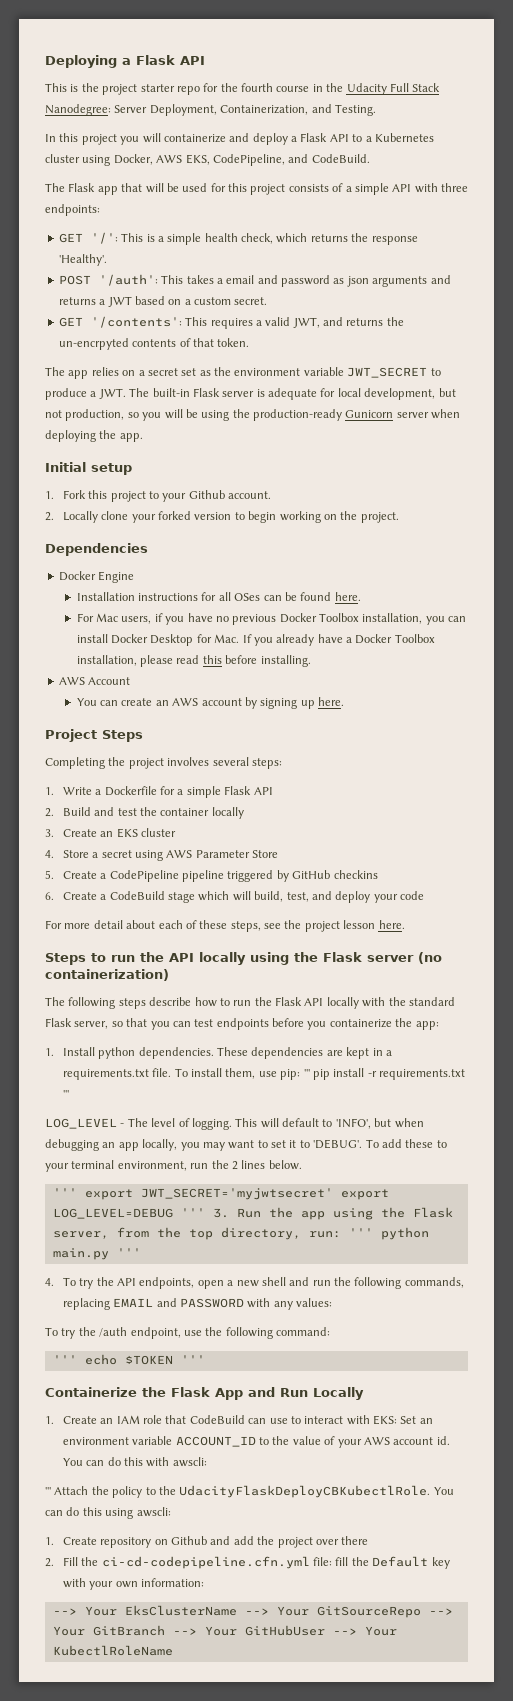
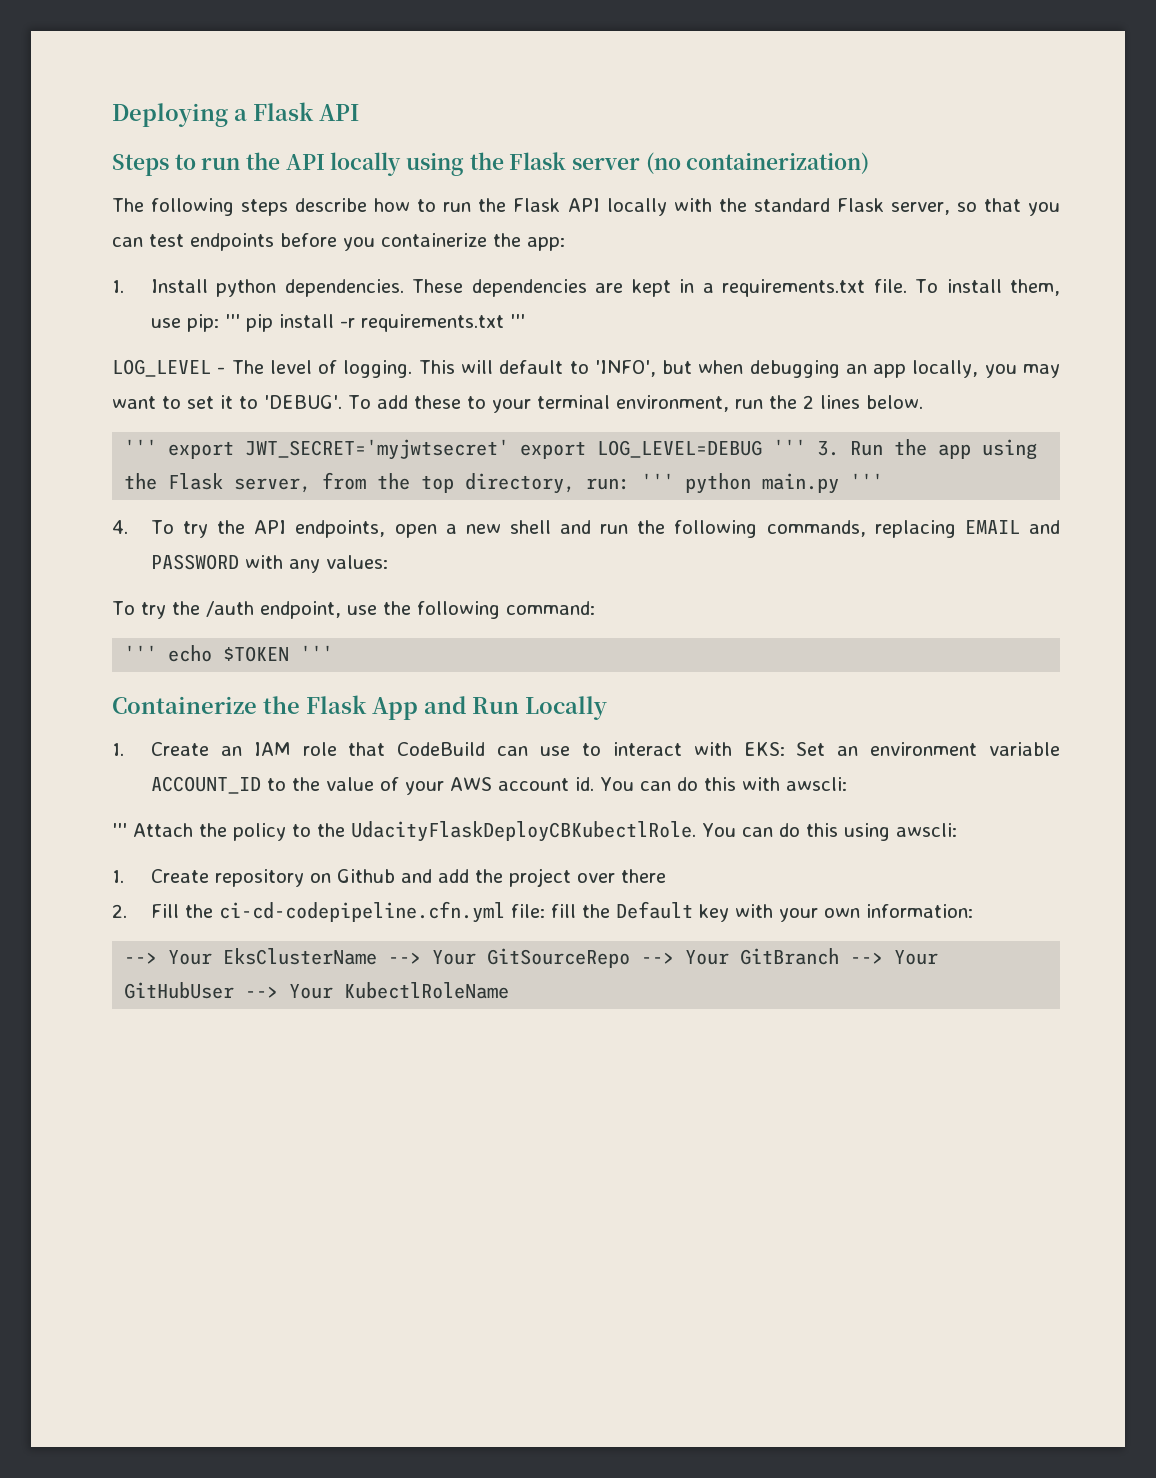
[45,83,441,95] [45,104,376,116] [45,133,434,145] [45,154,370,166] [45,183,468,195] [45,204,100,216] [58,232,418,245] [58,254,107,266] [58,274,451,287] [58,296,268,307] [58,316,404,329] [58,338,250,350] [45,367,441,379] [45,388,456,400] [45,409,461,421] [45,430,143,442] [45,462,132,475] [45,490,272,502] [45,511,399,523] [45,543,148,556] [58,571,135,583] [76,592,361,601] [76,613,467,625] [76,634,435,646] [76,655,311,667] [58,677,131,685] [76,697,345,709] [45,729,143,742] [45,757,282,769] [45,786,273,798] [45,807,244,819] [45,828,177,838] [45,850,279,861] [45,870,378,882] [45,891,425,903] [45,920,405,932] // This is the project starter repo for the fourth course in the Udacity Full Stack Nanodegree: Server Deployment, Containerization, and Testing. // In this project you will containerize and deploy a Flask API to a Kubernetes cluster using Docker, AWS EKS, CodePipeline, and CodeBuild. // The Flask app that will be used for this project consists of a simple API with three endpoints: // GET '/': This is a simple health check, which returns the response 'Healthy'. // POST '/auth': This takes a email and password as json arguments and returns a JWT based on a custom secret. // GET '/contents': This requires a valid JWT, and returns the un-encrpyted contents of that token. // The app relies on a secret set as the environment variable JWT_SECRET to produce a JWT. The built-in Flask server is adequate for local development, but not production, so you will be using the production-ready Gunicorn server when deploying the app. // Initial setup // 1. Fork this project to your Github account. // 2. Locally clone your forked version to begin working on the project. // Dependencies // Docker Engine // Installation instructions for all OSes can be found here. // For Mac users, if you have no previous Docker Toolbox installation, you can install Docker Desktop for Mac. If you already have a Docker Toolbox installation, please read this before installing. // AWS Account // You can create an AWS account by signing up here. // Project Steps // Completing the project involves several steps: // 1. Write a Dockerfile for a simple Flask API // 2. Build and test the container locally // 3. Create an EKS cluster // 4. Store a secret using AWS Parameter Store // 5. Create a CodePipeline pipeline triggered by GitHub checkins // 6. Create a CodeBuild stage which will build, test, and deploy your code // For more detail about each of these steps, see the project lesson here. -> (359, 112) none

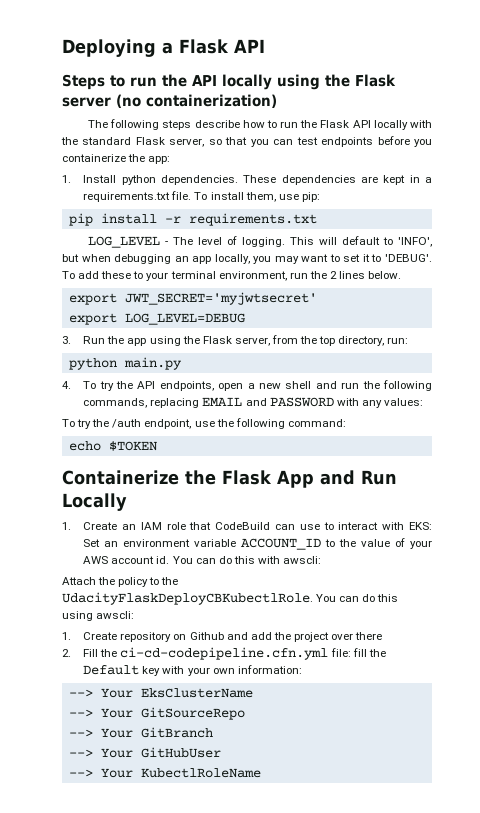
[224,314,240,328] ''' -> (320, 197) //
[509,314,525,328] ''' -> (317, 219) none
[124,439,158,455] ''' -> (402, 275) none
(510, 449) none -> (317, 298) //
[773,439,807,455] ''' -> (245, 319) //
[641,473,675,489] ''' -> (409, 340) //
[850,473,884,489] ''' -> (182, 363) none
[124,645,158,661] ''' -> (346, 423) none
[300,645,334,661] ''' -> (157, 446) none
[112,823,127,837] ''' -> (322, 560) none
(378, 956) none -> (253, 693) //
(631, 958) none -> (245, 713) //
(840, 956) none -> (213, 732) //
(235, 990) none -> (221, 752) //

